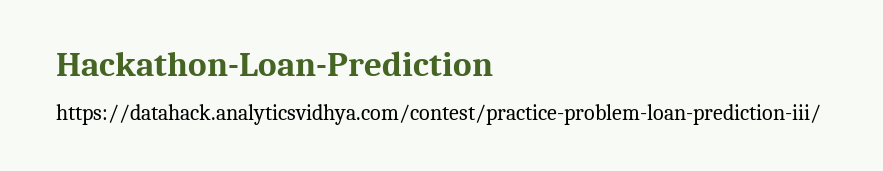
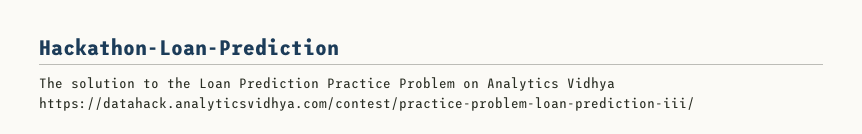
(493, 63) none -> [39,77,615,91] The solution to the Loan Prediction Practice Problem on Analytics Vidhya

